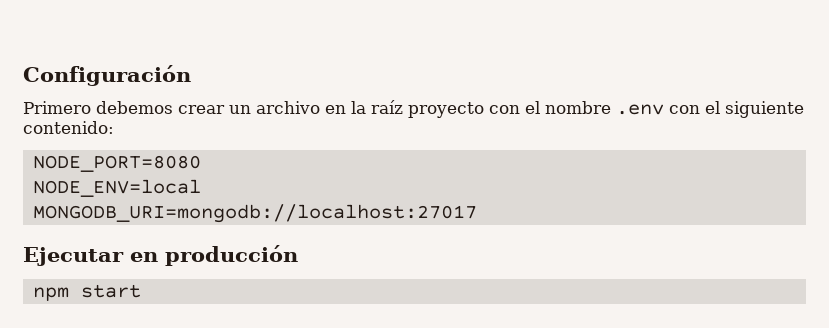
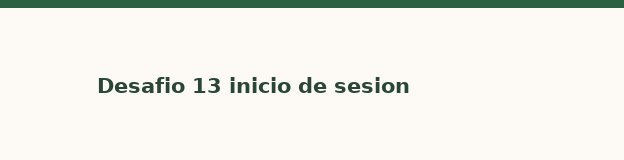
[23,65,191,86] [23,100,804,118] [23,121,114,134] [32,155,201,172] [32,179,201,197] [32,204,477,223] [23,245,298,266] [32,284,141,301] Configuración // Primero debemos crear un archivo en la raíz proyecto con el nombre .env con el siguiente contenido: // NODE_PORT=8080 // NODE_ENV=local // MONGODB_URI=mongodb://localhost:27017 // Ejecutar en producción // npm start -> [97,77,410,93] Desafio 13 inicio de sesion

